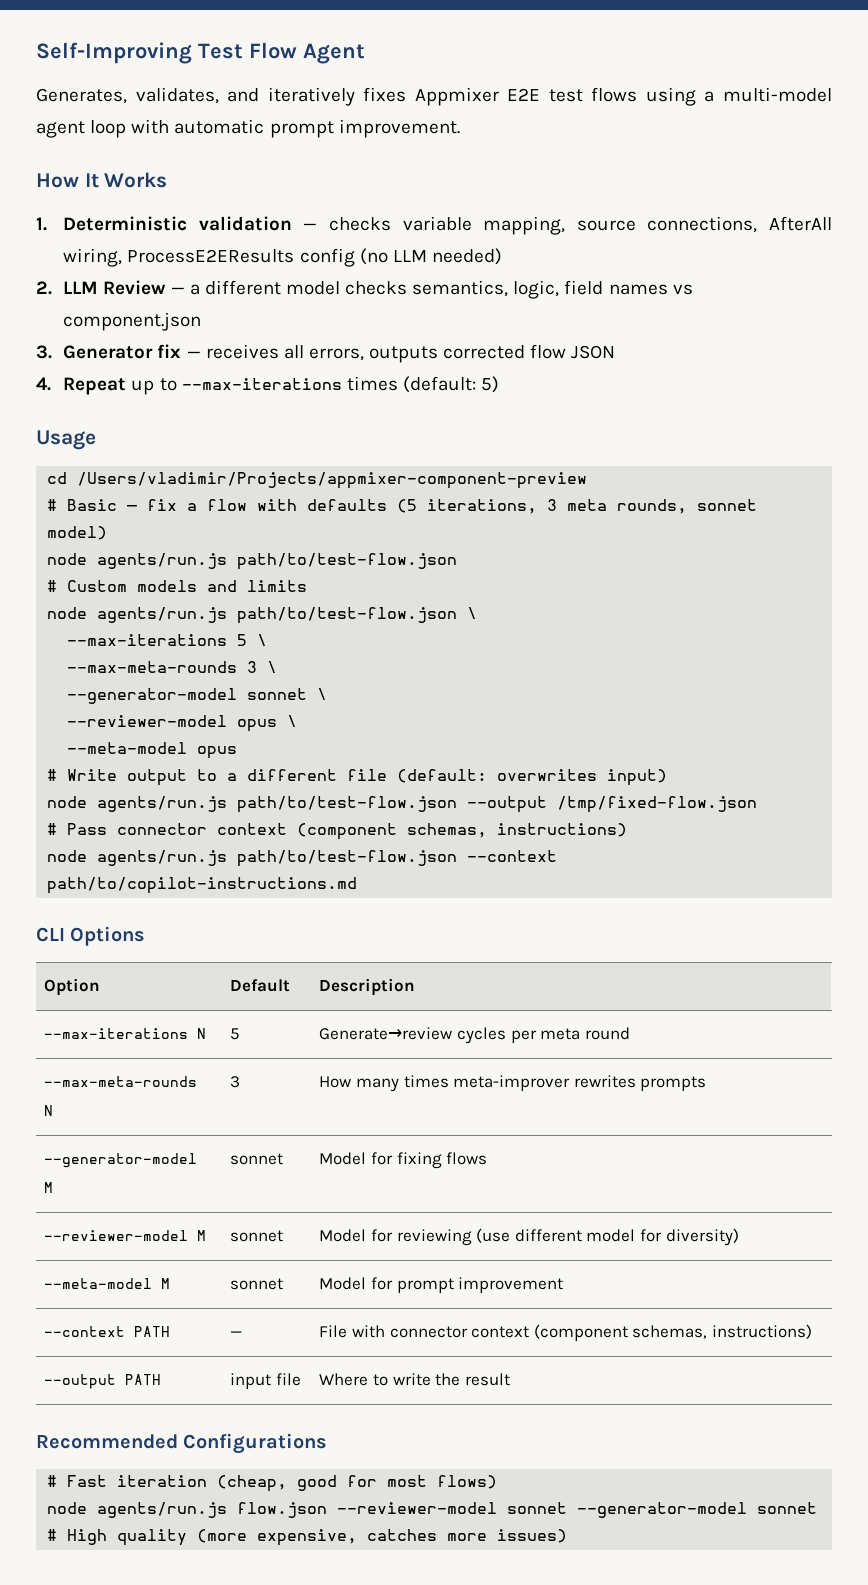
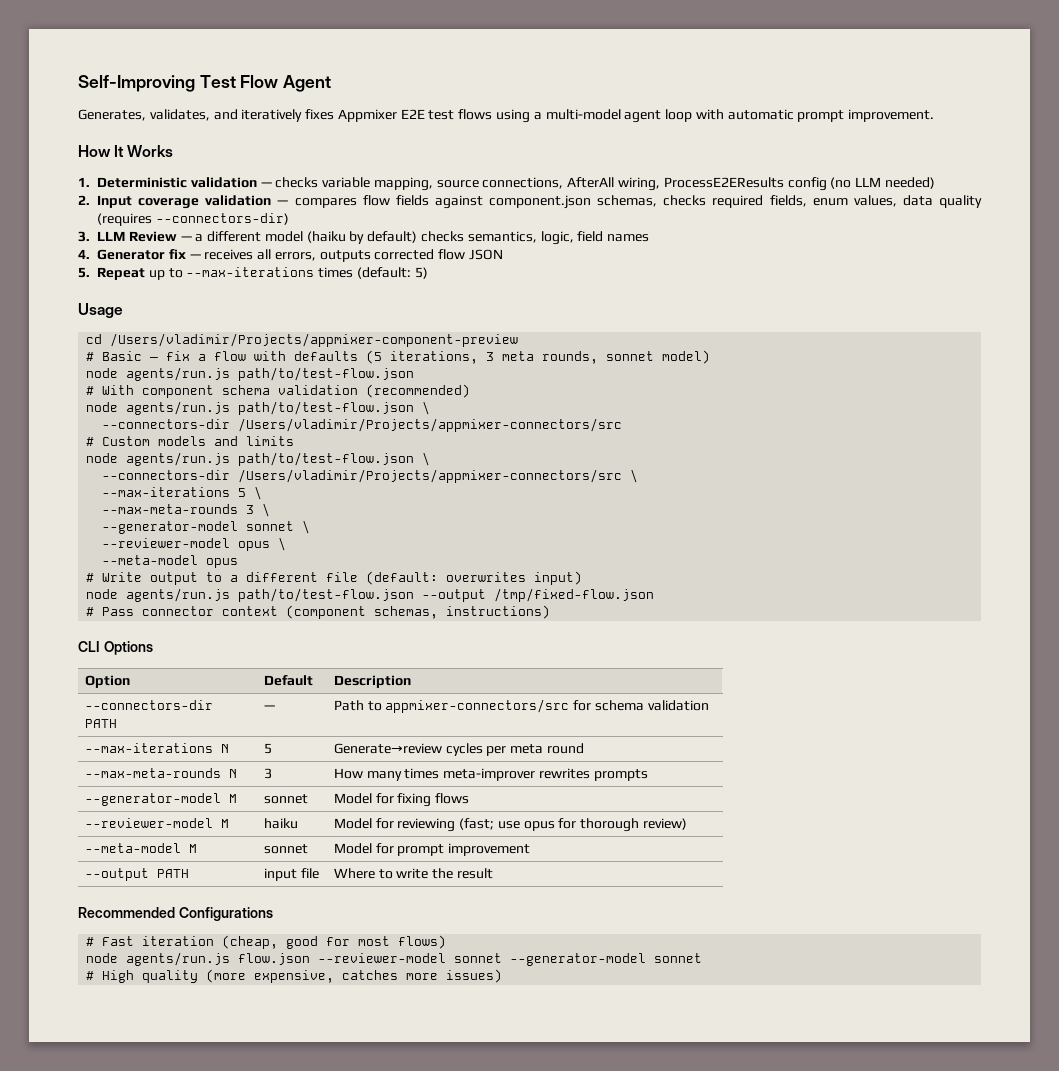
(52, 288) none -> [97,195,982,209] [97,213,289,226] [78,231,90,242] Input coverage validation — compares flow fields against component.json schemas, checks required fields, enum values, data quality (requires --connectors-dir) // 3.
(340, 288) none -> [306,231,418,244] (haiku by default)
[672,284,693,295] [63,312,202,331] [36,345,52,359] vs component.json // 3. -> [78,249,90,259] // 4.
[36,377,51,391] 4. -> [78,267,90,278] 5.
(458, 561) none -> [86,384,471,398] [86,401,431,415] [102,418,623,432] // # With component schema validation (recommended) // node agents/run.js path/to/test-flow.json \ // --connectors-dir /Users/vladimir/Projects/appmixer-connectors/src
(478, 613) none -> [102,469,639,483] // --connectors-dir /Users/vladimir/Projects/appmixer-connectors/src \
[47,850,558,867] [47,877,358,894] // node agents/run.js path/to/test-flow.json --context path/to/copilot-instructions.md -> (551, 612) none
(416, 987) none -> [84,700,213,710] [84,719,117,728] [263,705,275,710] [333,699,709,713] // --connectors-dir PATH | — | Path to appmixer-connectors/src for schema validation
[230,1230,284,1242] sonnet -> [263,818,298,829] haiku
[476,1228,739,1246] (use different model for diversity) -> [459,818,688,832] (fast; use opus for thorough review)
[44,1326,171,1337] [230,1331,243,1337] [319,1324,812,1341] // --context PATH | — | File with connector context (component schemas, instructions) -> (531, 849) none

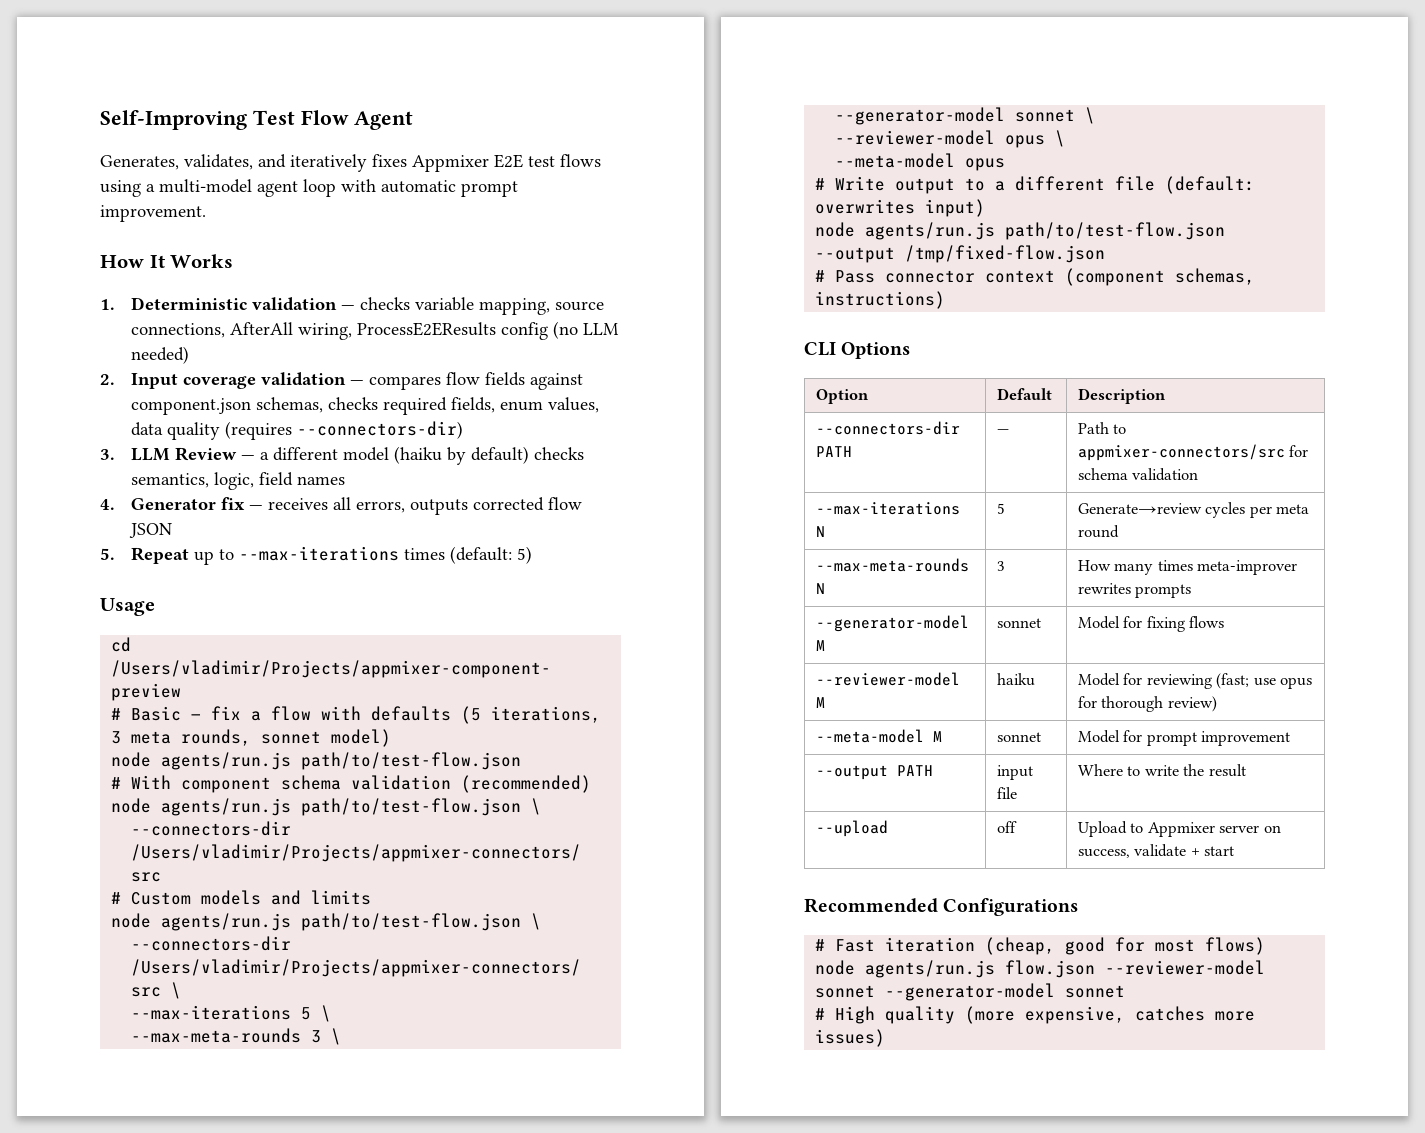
(493, 873) none -> [815,820,888,837] [996,821,1017,833] [1077,821,1281,837] [1077,844,1235,858] // --upload | off | Upload to Appmixer server on success, validate + start

